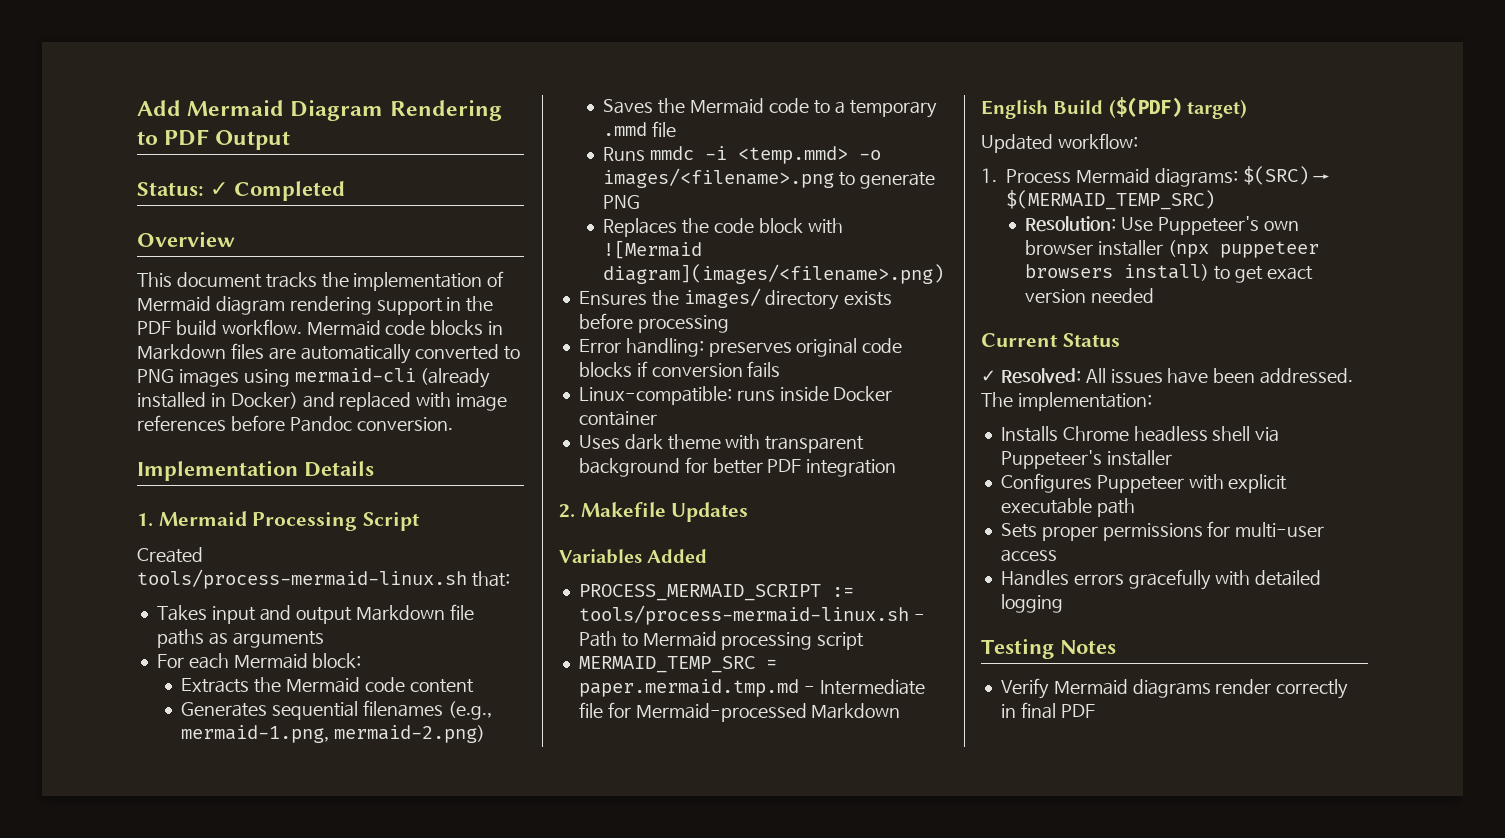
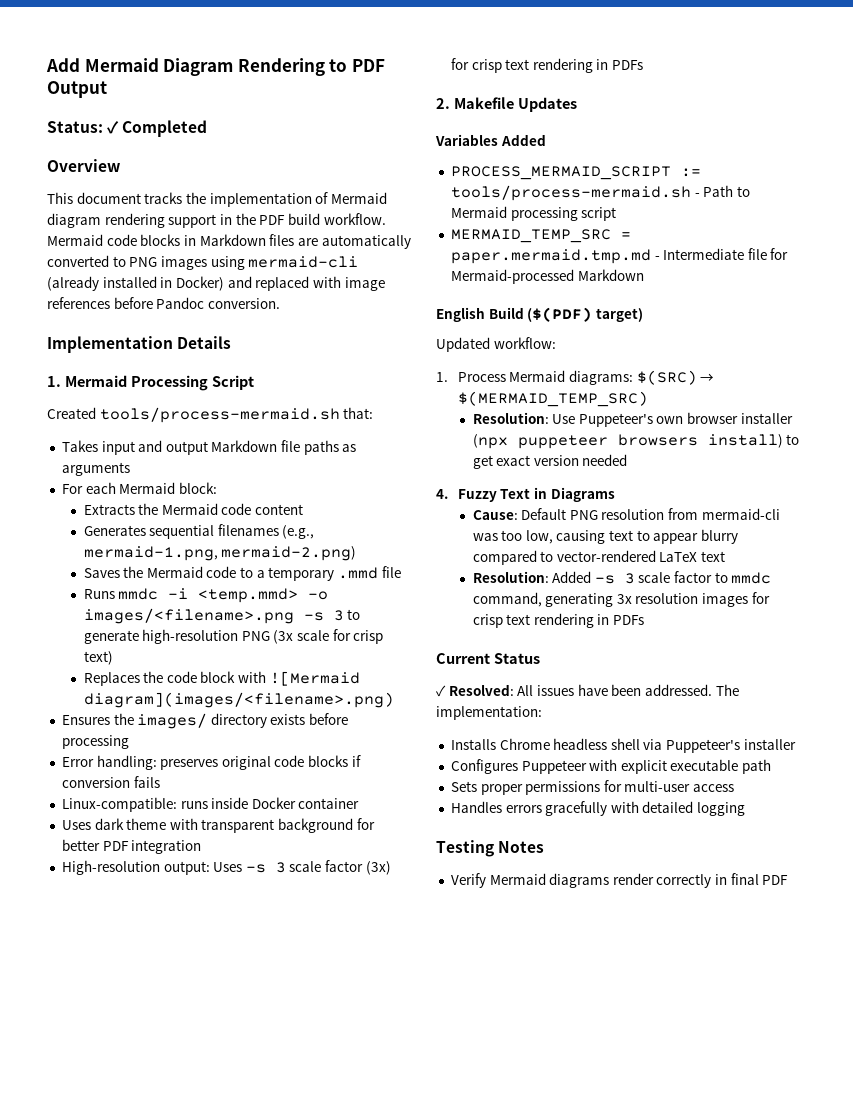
[137,569,467,589] tools/process-mermaid-linux.sh -> [99,407,340,423] tools/process-mermaid.sh
(835, 178) none -> [303,610,344,621] -s 3
[603,195,641,209] PNG -> [142,629,384,644] [83,651,113,665] high-resolution PNG (3x scale for crisp text)
(897, 468) none -> [61,860,391,875] [450,58,644,73] // High-resolution output: Uses -s 3 scale factor (3x) for crisp text rendering in PDFs
[578,605,909,625] tools/process-mermaid-linux.sh -> [450,185,691,201] tools/process-mermaid.sh
(1155, 295) none -> [436,487,615,502] [472,508,780,520] [472,529,739,544] [472,550,726,565] [472,571,772,584] [472,592,770,607] [472,613,645,628] // 4. Fuzzy Text in Diagrams // Cause: Default PNG resolution from mermaid-cli was too low, causing text to appear blurry compared to vector-rendered LaTeX text // Resolution: Added -s 3 scale factor to mmdc command, generating 3x resolution images for crisp text rendering in PDFs

